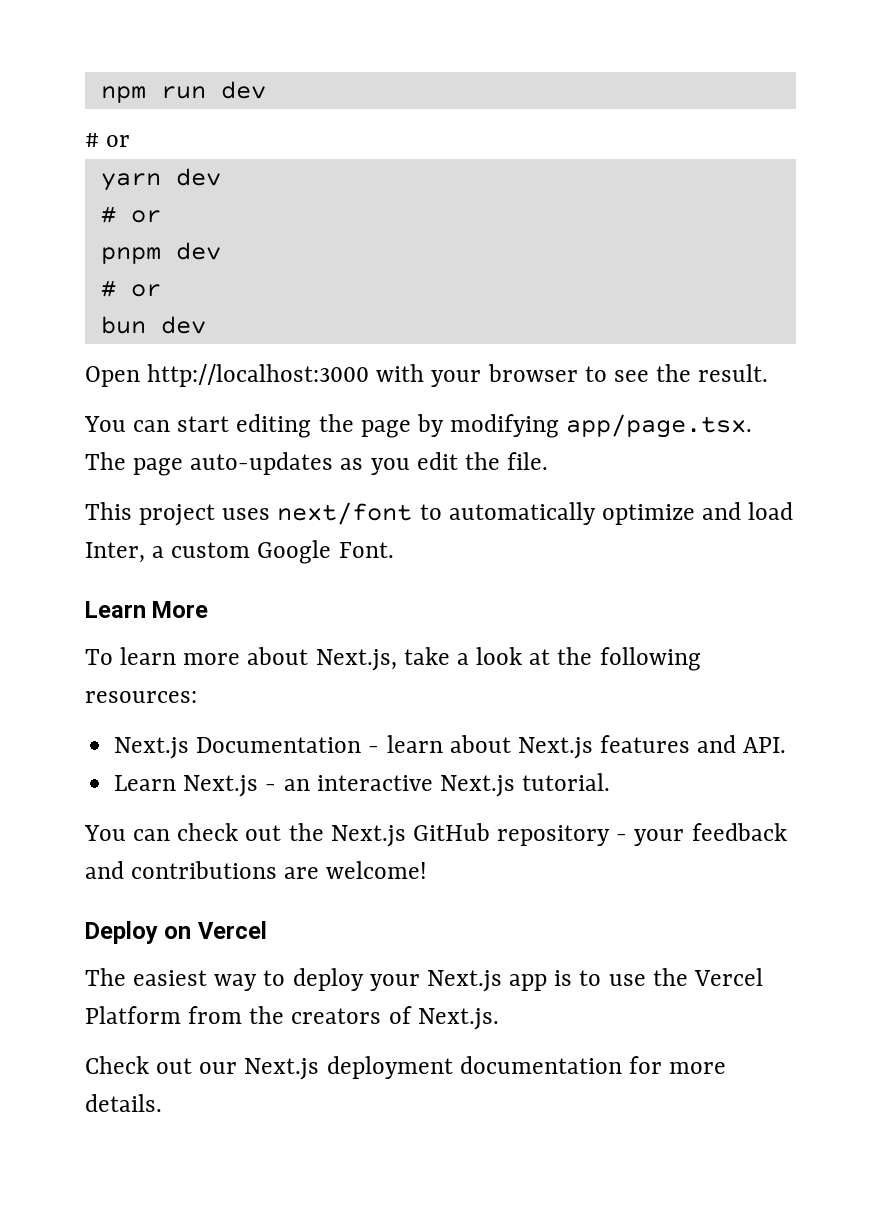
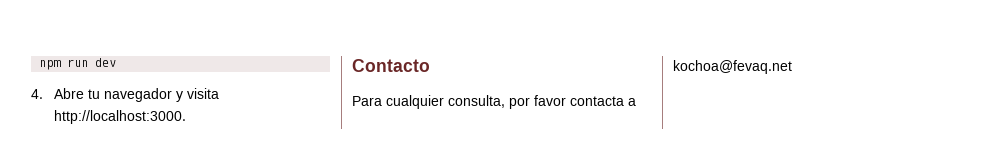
[85,133,131,147] [100,168,221,191] [100,206,161,223] [100,242,221,264] [100,280,161,297] [100,316,206,334] [85,364,769,387] [84,414,753,438] [85,452,549,476] [85,502,794,526] [85,540,394,564] [85,601,209,618] [85,647,701,671] [85,691,197,703] [114,735,787,759] [114,773,611,797] [84,823,787,847] [85,861,428,879] [85,921,267,944] [85,968,763,992] [85,1006,499,1030] [85,1056,727,1080] [85,1094,162,1112] # or // yarn dev // # or // pnpm dev // # or // bun dev // Open http://localhost:3000 with your browser to see the result. // You can start editing the page by modifying app/page.tsx. The page auto-updates as you edit the file. // This project uses next/font to automatically optimize and load Inter, a custom Google Font. // Learn More // To learn more about Next.js, take a look at the following resources: // Next.js Documentation - learn about Next.js features and API. // Learn Next.js - an interactive Next.js tutorial. // You can check out the Next.js GitHub repository - your feedback and contributions are welcome! // Deploy on Vercel // The easiest way to deploy your Next.js app is to use the Vercel Platform from the creators of Next.js. // Check out our Next.js deployment documentation for more details. -> [31,88,219,102] [53,110,186,124] [352,59,430,72] [352,95,636,109] [673,60,792,74] 4. Abre tu navegador y visita http://localhost:3000. // Contacto // Para cualquier consulta, por favor contacta a kochoa@fevaq.net

